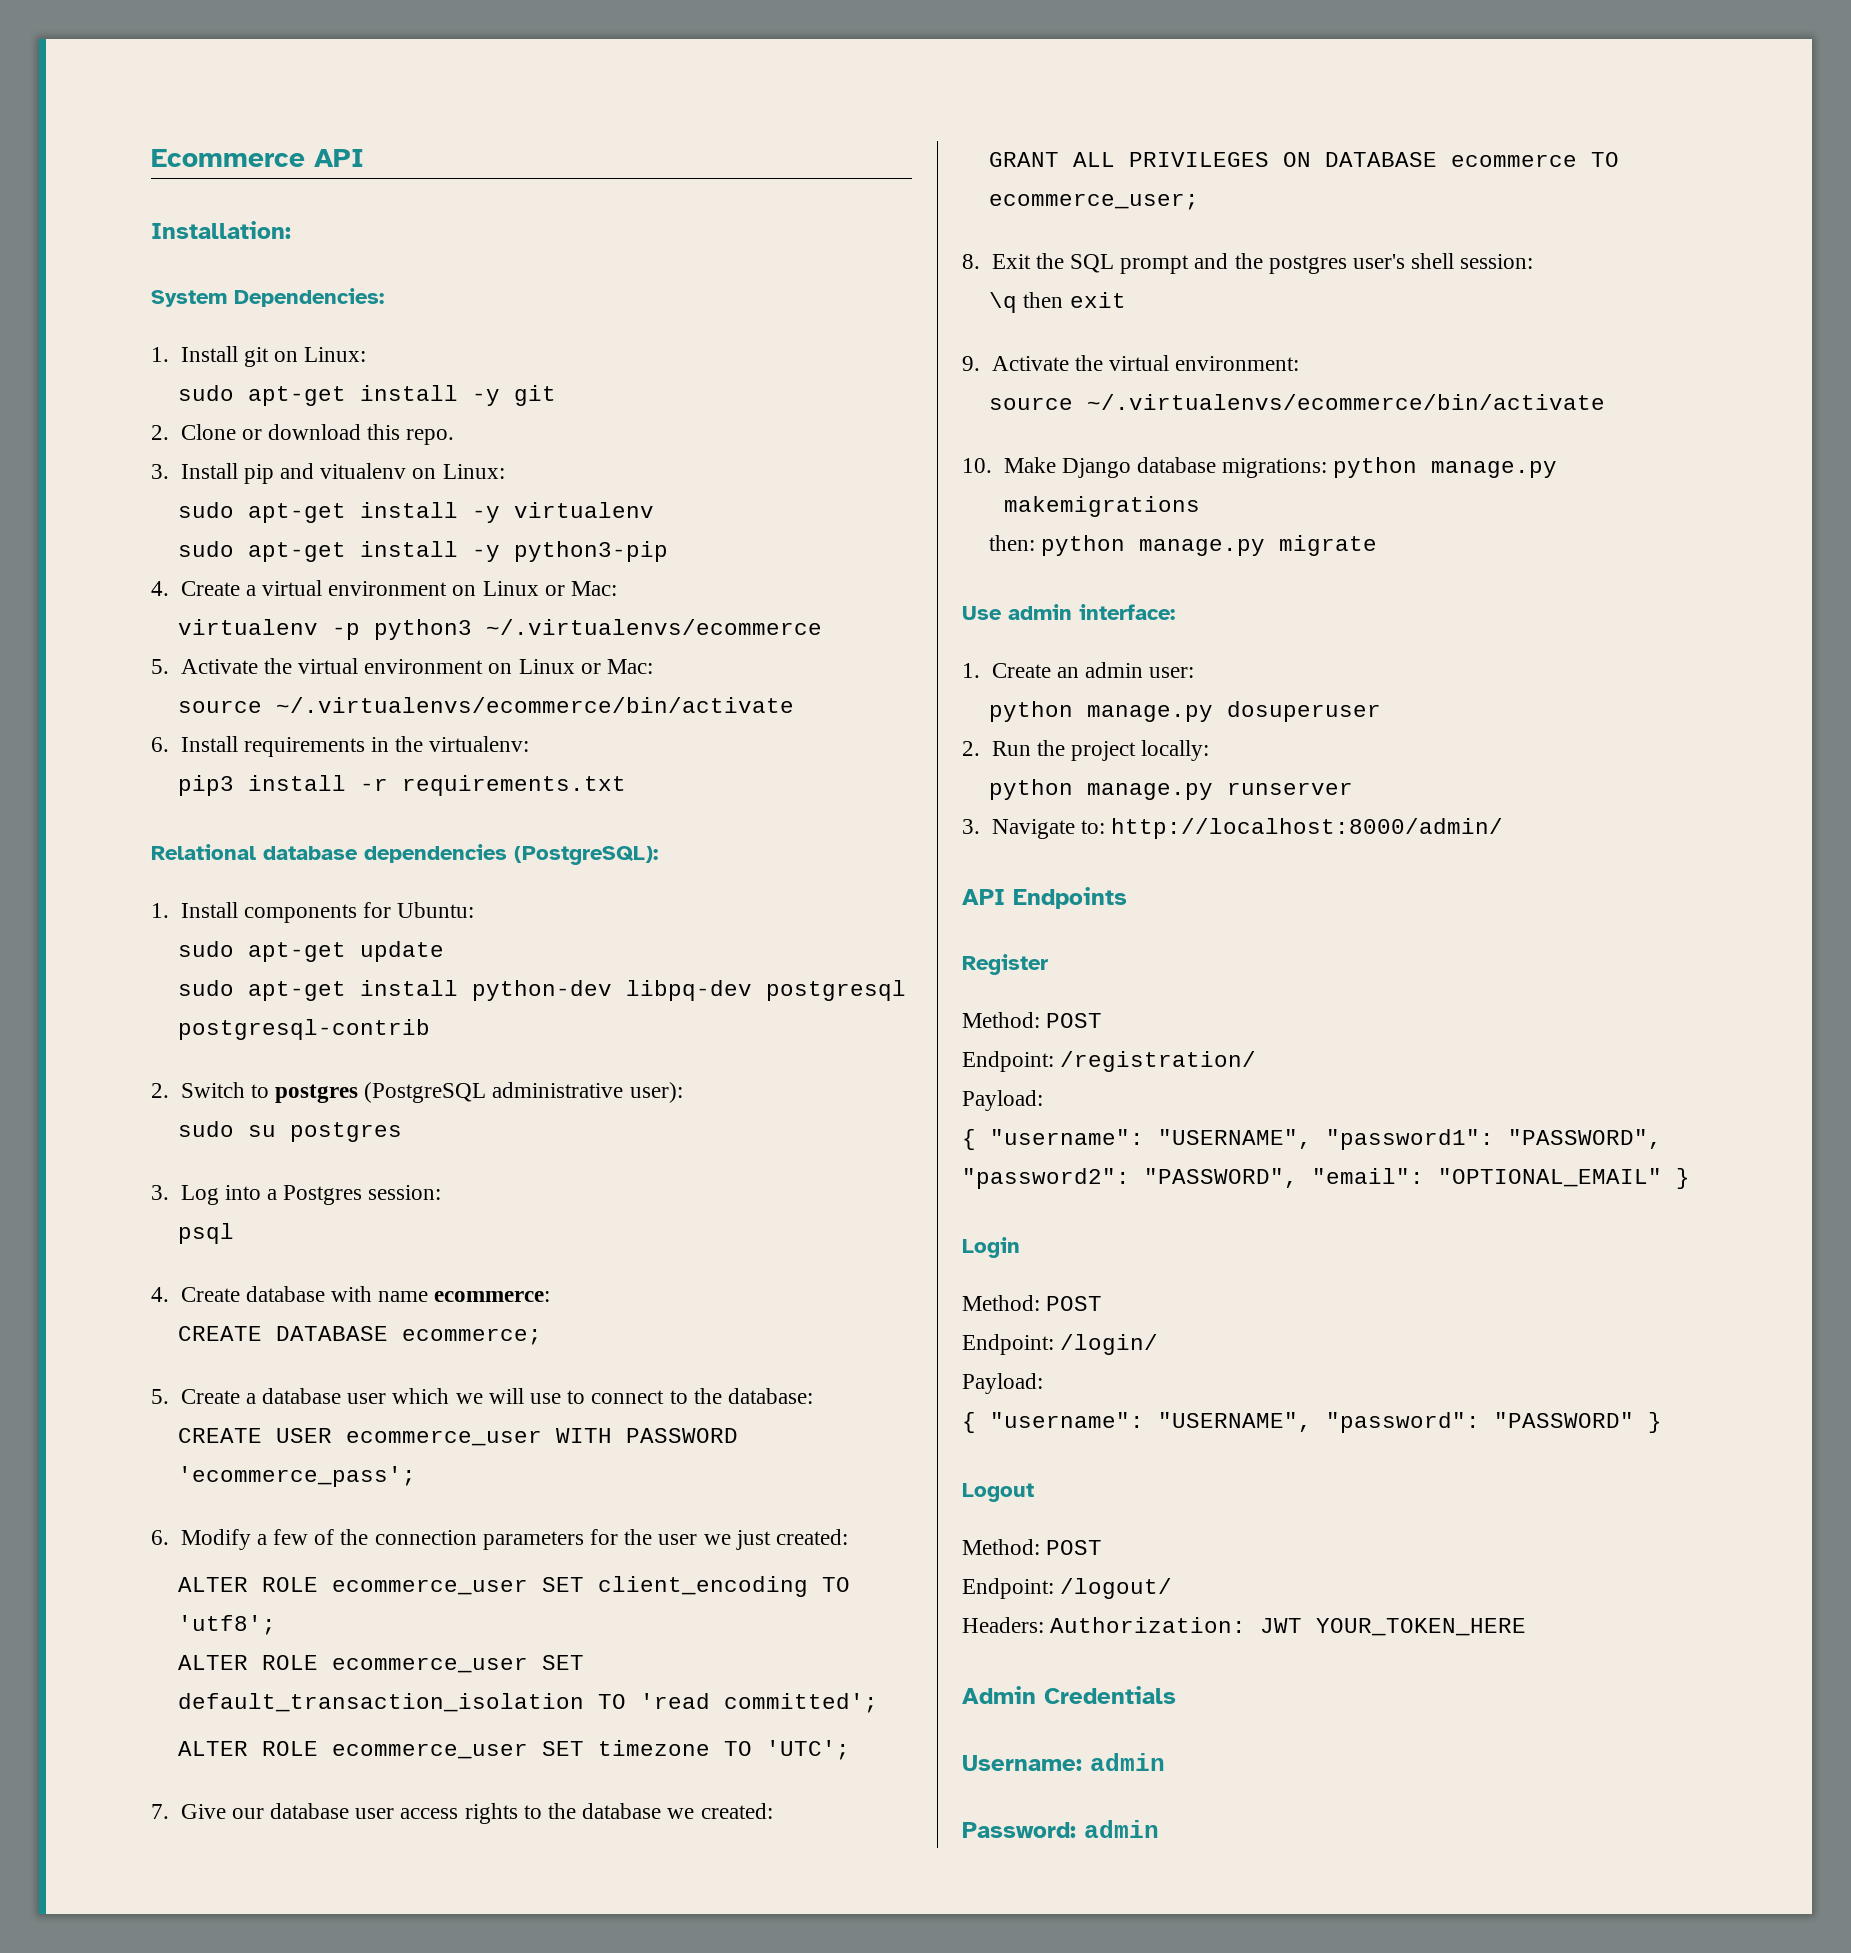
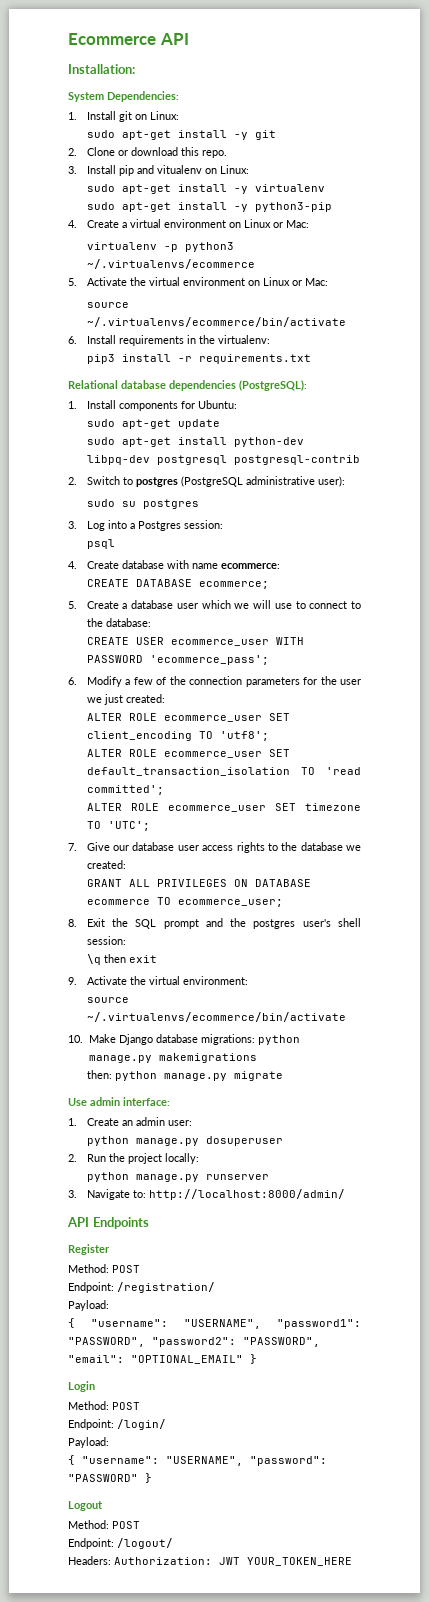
[962,1686,1176,1704] [962,1753,1165,1771] [962,1820,1159,1838] // Admin Credentials // Username: admin // Password: admin -> (352, 1561) none

